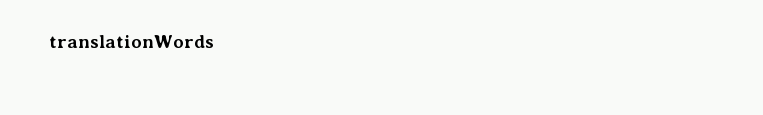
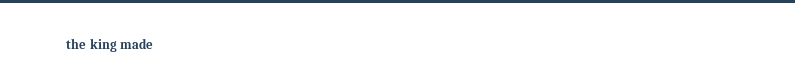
[49,35,214,48] translationWords -> [66,38,154,52] the king made

